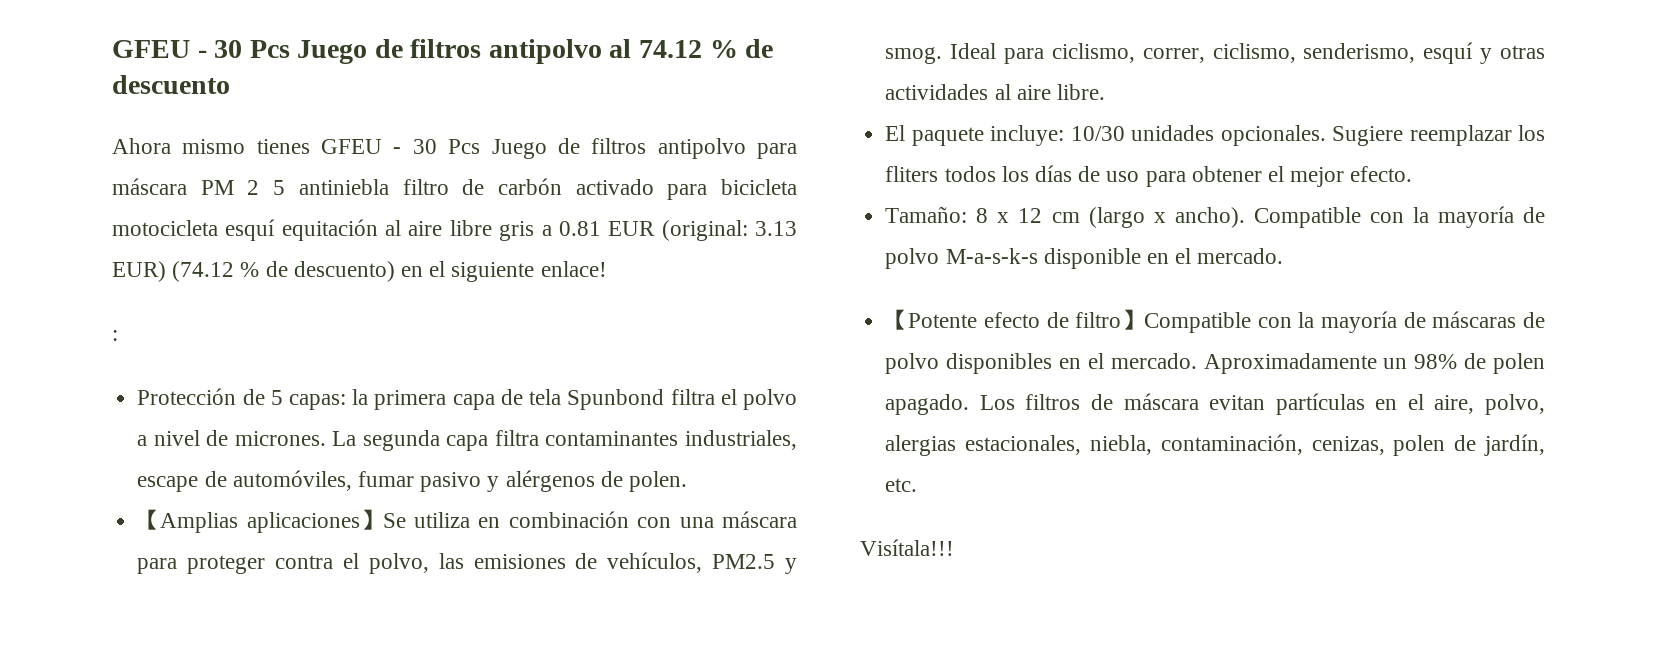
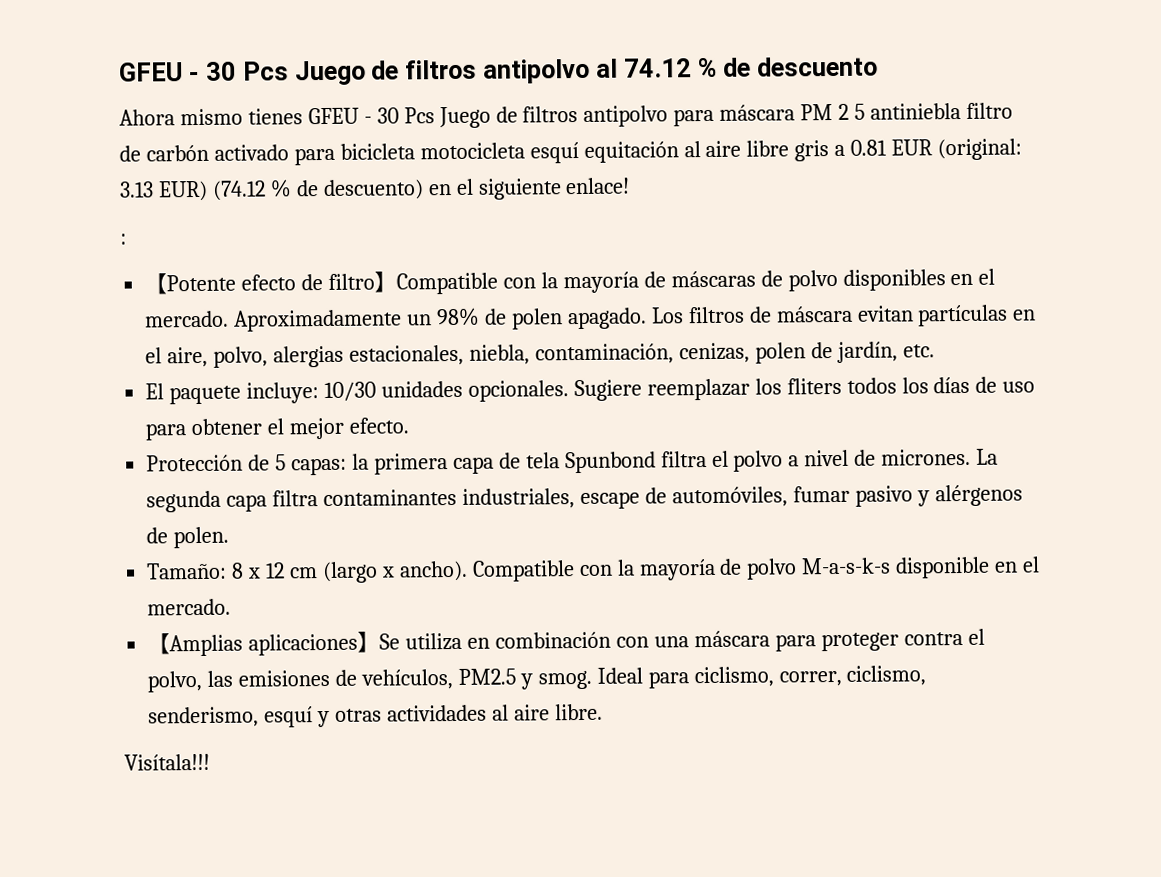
[137,388,798,410] [137,430,798,451] [137,470,687,492] [137,509,797,533] [137,552,797,574] [885,42,1546,64] [885,84,1105,100] [885,125,1545,146] [885,165,1413,187] [885,206,1546,228] [885,248,1284,269] // Protección de 5 capas: la primera capa de tela Spunbond filtra el polvo a nivel de micrones. La segunda capa filtra contaminantes industriales, escape de automóviles, fumar pasivo y alérgenos de polen. // 【Amplias aplicaciones】Se utiliza en combinación con una máscara para proteger contra el polvo, las emisiones de vehículos, PM2.5 y smog. Ideal para ciclismo, correr, ciclismo, senderismo, esquí y otras actividades al aire libre. // El paquete incluye: 10/30 unidades opcionales. Sugiere reemplazar los fliters todos los días de uso para obtener el mejor efecto. // Tamaño: 8 x 12 cm (largo x ancho). Compatible con la mayoría de polvo M-a-s-k-s disponible en el mercado. -> (127, 239) none
(918, 485) none -> [145,376,1036,405] [145,417,409,441] [146,448,999,476] [146,484,1023,513] [146,526,230,549] [146,556,1041,584] [147,598,232,616] [147,628,985,657] [147,665,927,693] [148,703,603,728] // El paquete incluye: 10/30 unidades opcionales. Sugiere reemplazar los fliters todos los días de uso para obtener el mejor efecto. // Protección de 5 capas: la primera capa de tela Spunbond filtra el polvo a nivel de micrones. La segunda capa filtra contaminantes industriales, escape de automóviles, fumar pasivo y alérgenos de polen. // Tamaño: 8 x 12 cm (largo x ancho). Compatible con la mayoría de polvo M-a-s-k-s disponible en el mercado. // 【Amplias aplicaciones】Se utiliza en combinación con una máscara para proteger contra el polvo, las emisiones de vehículos, PM2.5 y smog. Ideal para ciclismo, correr, ciclismo, senderismo, esquí y otras actividades al aire libre.

